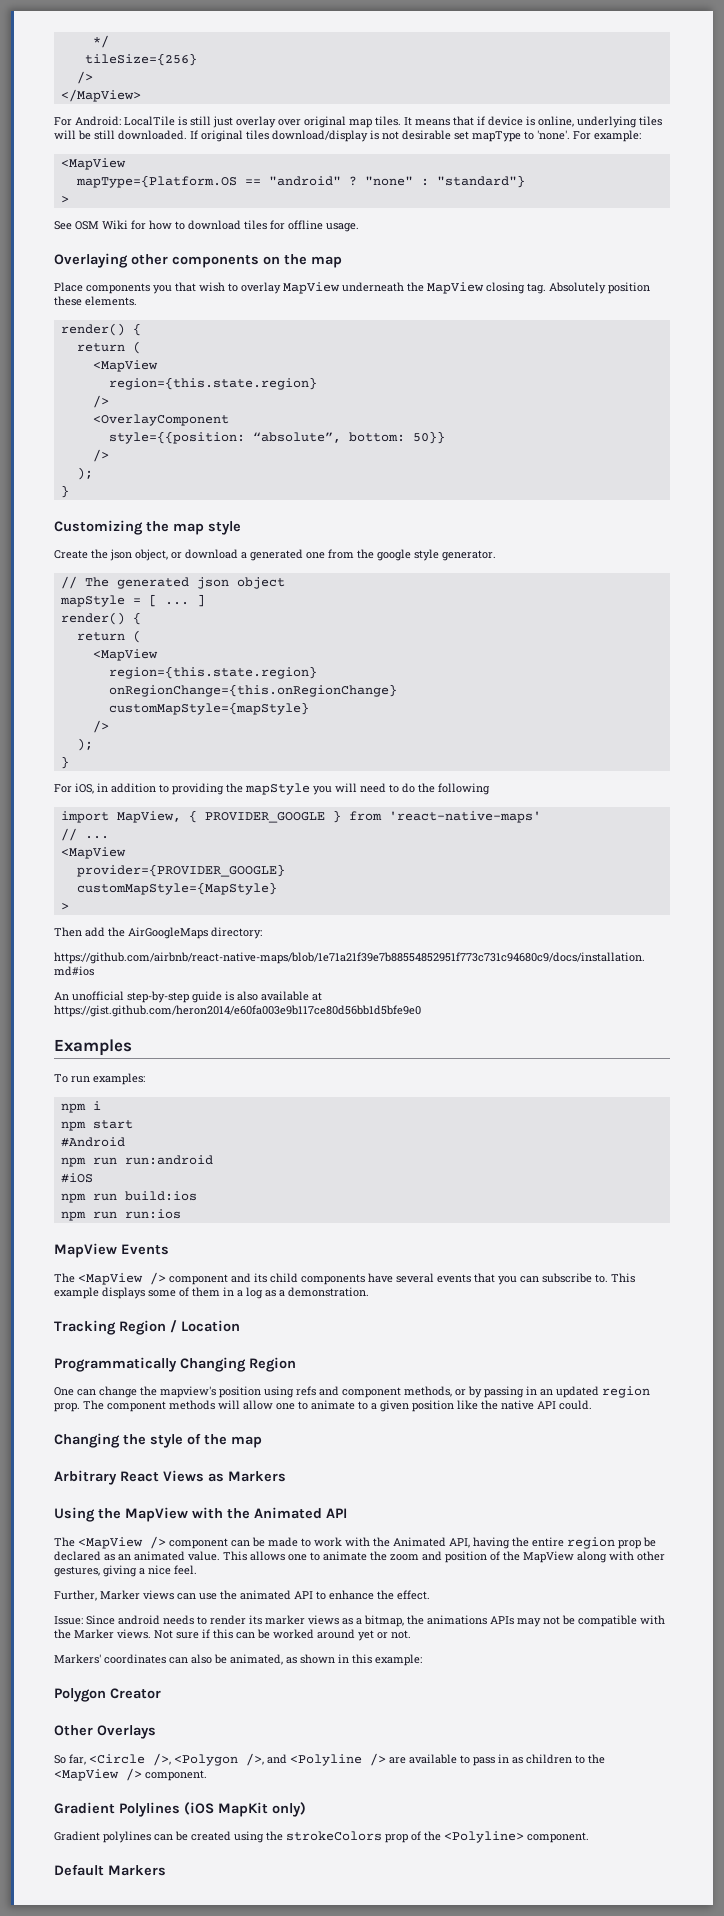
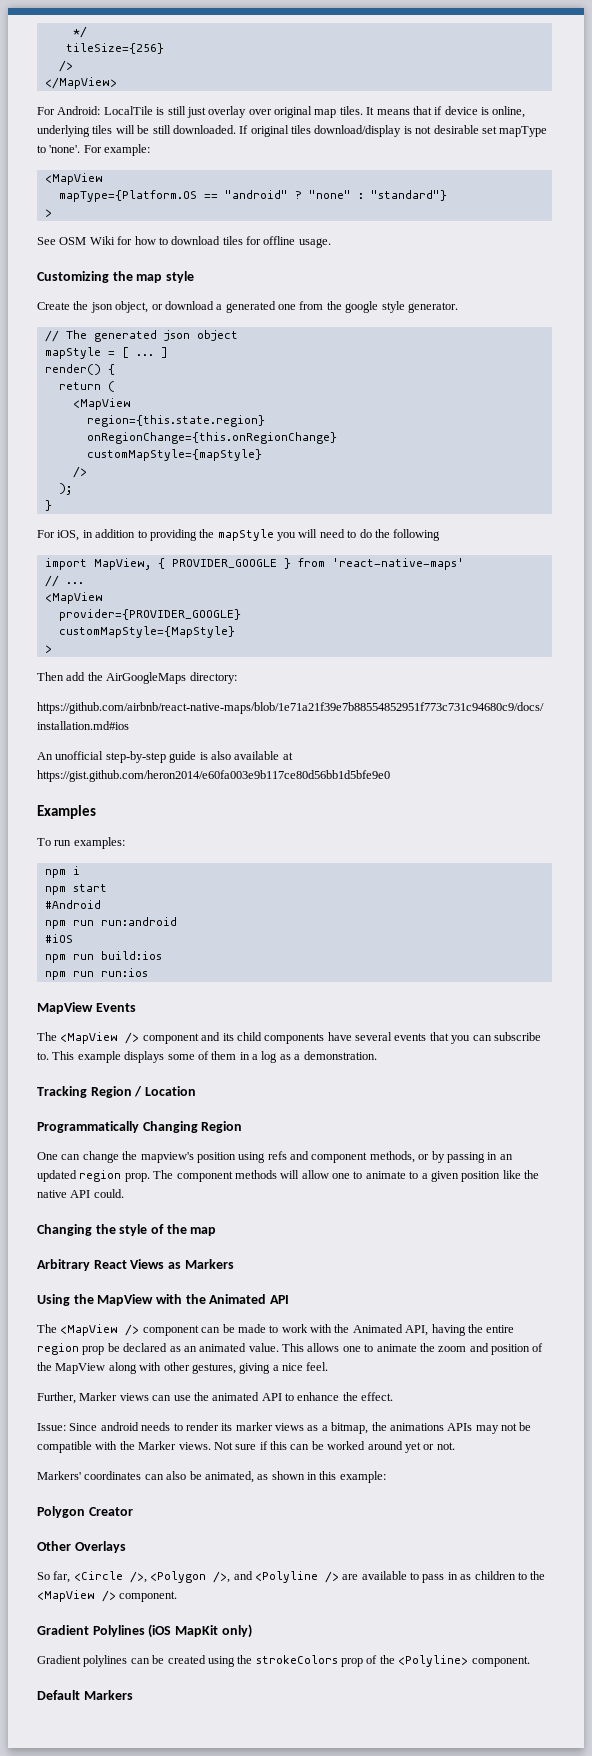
[54,253,342,268] [54,282,650,294] [54,296,137,306] [60,323,141,336] [76,341,141,354] [92,360,158,372] [108,377,317,390] [92,395,109,408] [92,414,229,426] [108,431,445,444] [92,449,109,462] [76,467,93,480] [60,485,69,498] // Overlaying other components on the map // Place components you that wish to overlay MapView underneath the MapView closing tag. Absolutely position these elements. // render() { // return ( // <MapView // region={this.state.region} // /> // <OverlayComponent // style={{position: “absolute”, bottom: 50}} // /> // ); // } -> (331, 243) none

